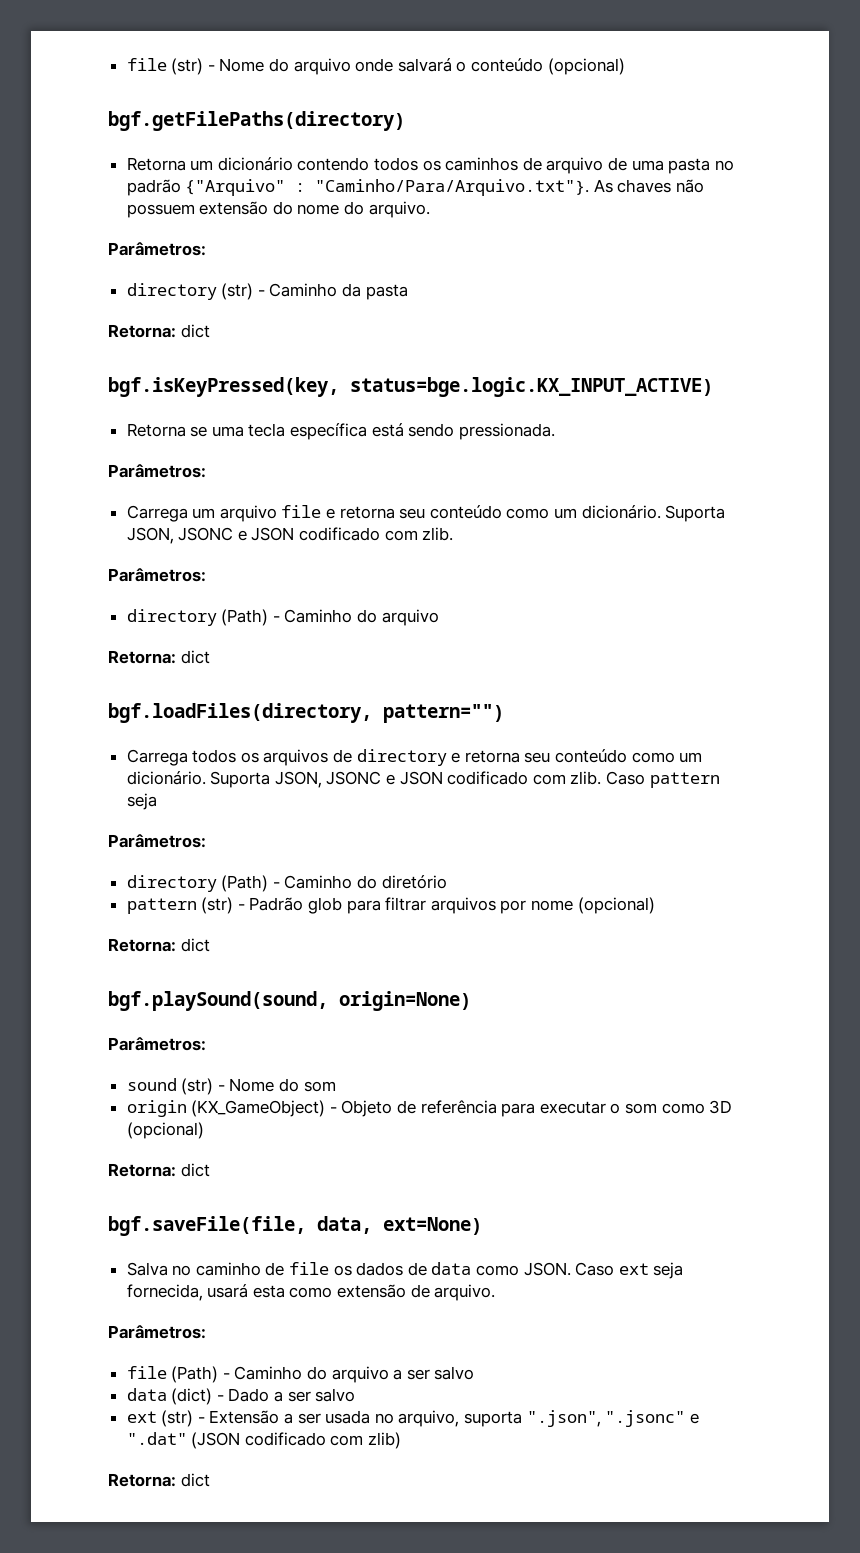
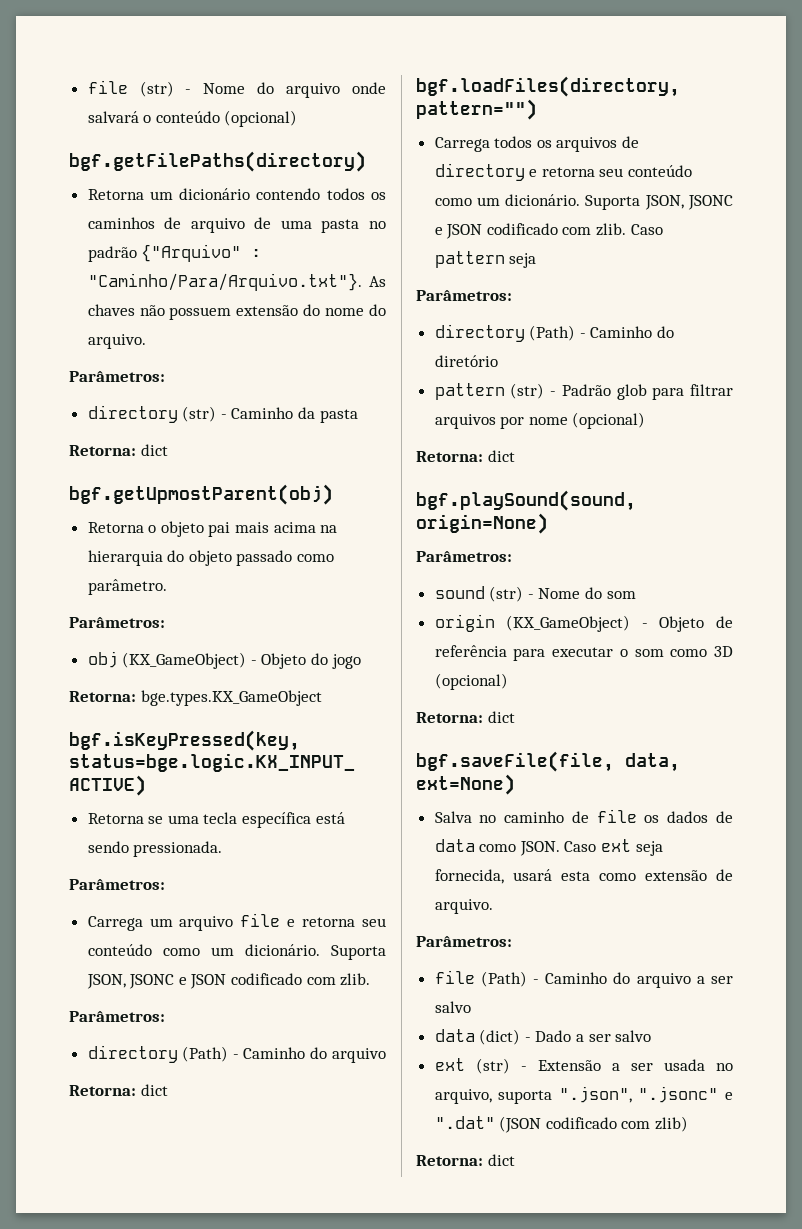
(210, 331) none -> [69,484,333,505] [87,521,338,537] [87,550,335,566] [87,579,167,595] [69,617,165,628] [87,651,361,669] [69,690,322,706] // bgf.getUpmostParent(obj) // Retorna o objeto pai mais acima na hierarquia do objeto passado como parâmetro. // Parâmetros: // obj (KX_GameObject) - Objeto do jogo // Retorna: bge.types.KX_GameObject

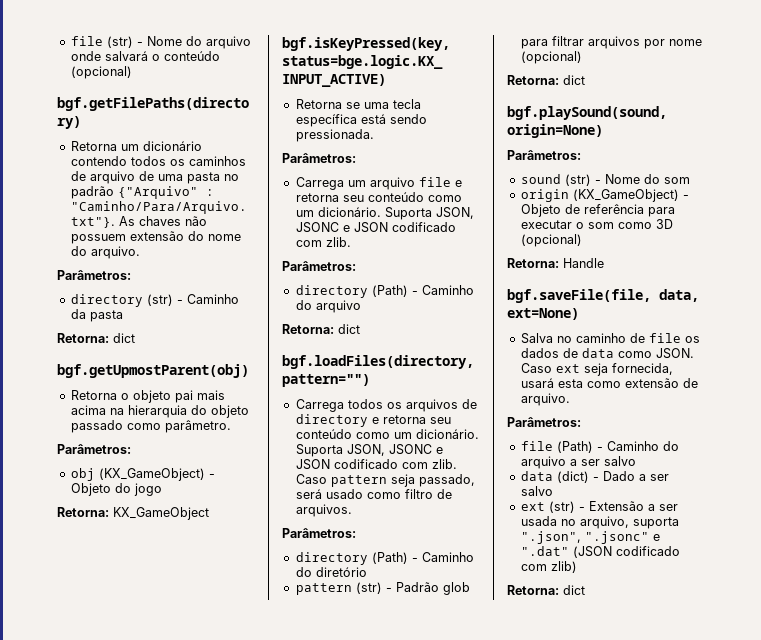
[140,690,322,706] bge.types.KX_GameObject -> [113,507,209,520] KX_GameObject
(537, 260) none -> [418,474,475,487] [295,489,452,499] [295,504,352,517] passado, será usado como filtro de arquivos.
[487,711,515,723] dict -> [563,258,604,268] Handle

